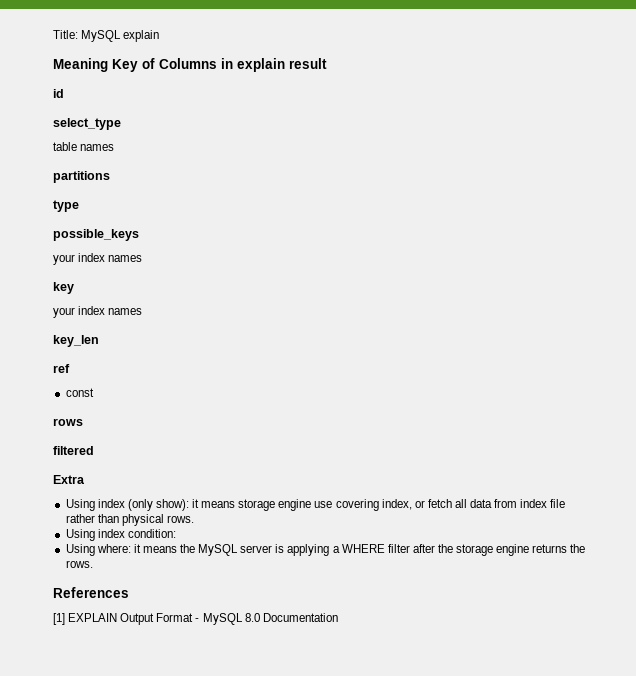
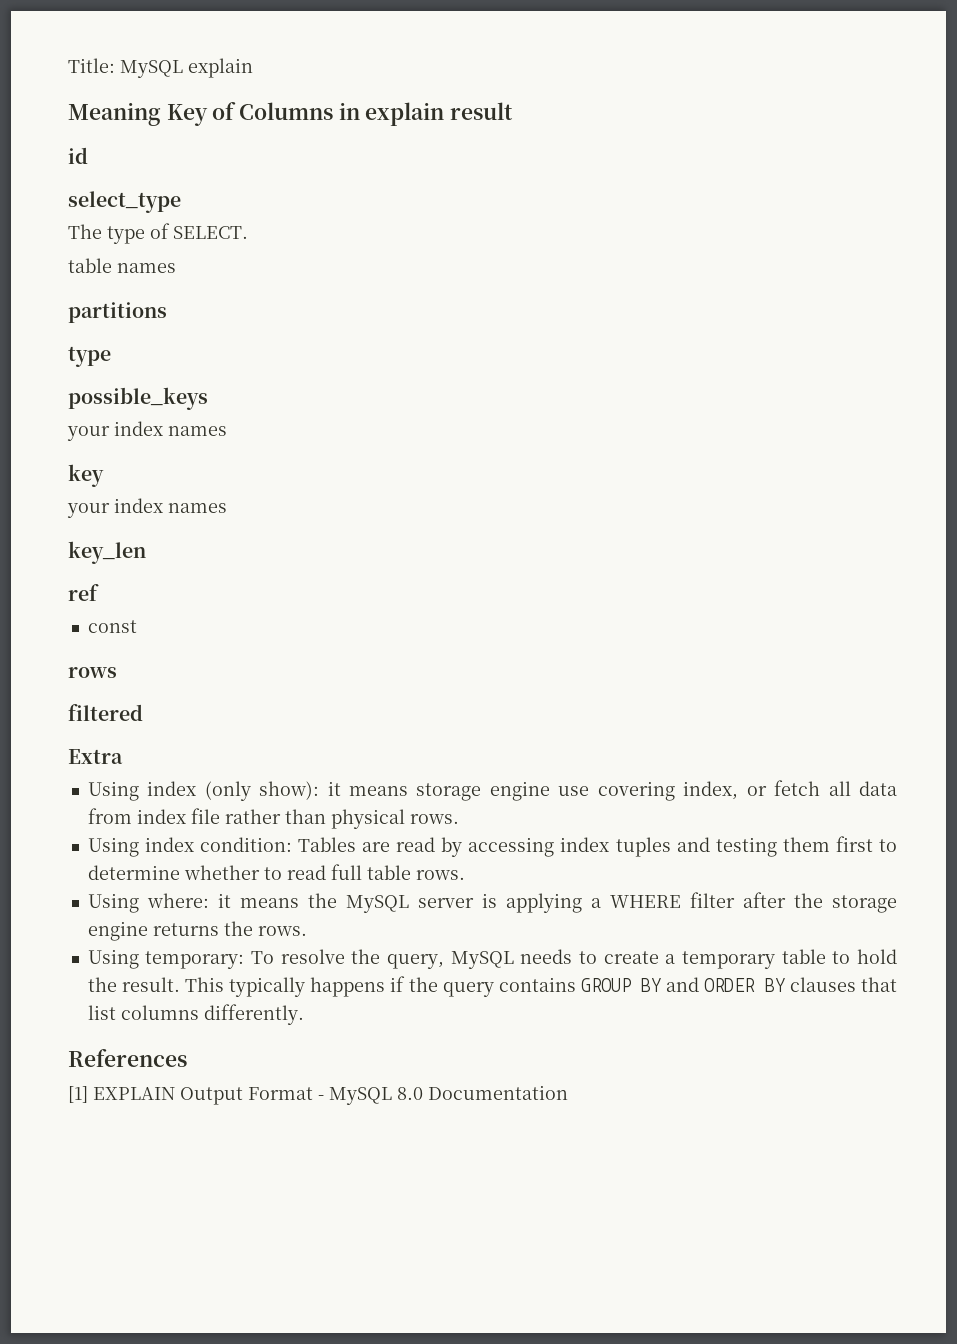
(121, 124) none -> [68,223,248,244] // The type of SELECT.
(176, 533) none -> [298,836,897,857] [87,864,465,880] Tables are read by accessing index tuples and testing them first to determine whether to read full table rows.
(93, 564) none -> [87,949,897,969] [87,976,897,997] [87,1004,304,1025] // Using temporary: To resolve the query, MySQL needs to create a temporary table to hold the result. This typically happens if the query contains GROUP BY and ORDER BY clauses that list columns differently.

